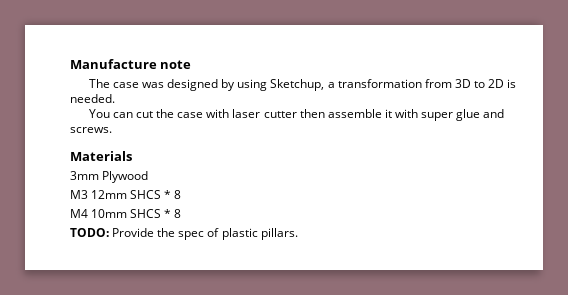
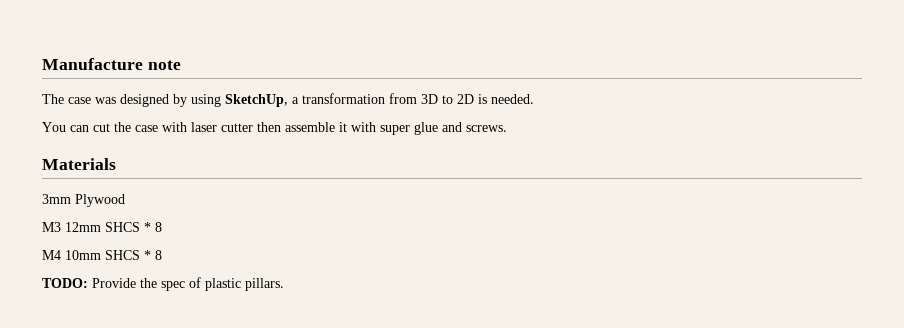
[270,79,325,91] Sketchup, -> [225,94,288,107] SketchUp,

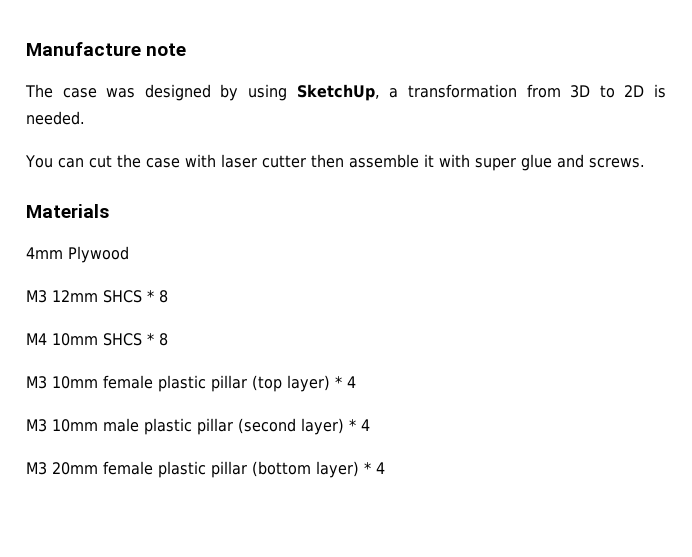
[42,194,71,204] 3mm -> [26,247,63,259] 4mm
[42,277,284,291] TODO: Provide the spec of plastic pillars. -> [26,375,356,392] [26,418,370,435] [26,461,385,478] M3 10mm female plastic pillar (top layer) * 4 // M3 10mm male plastic pillar (second layer) * 4 // M3 20mm female plastic pillar (bottom layer) * 4

